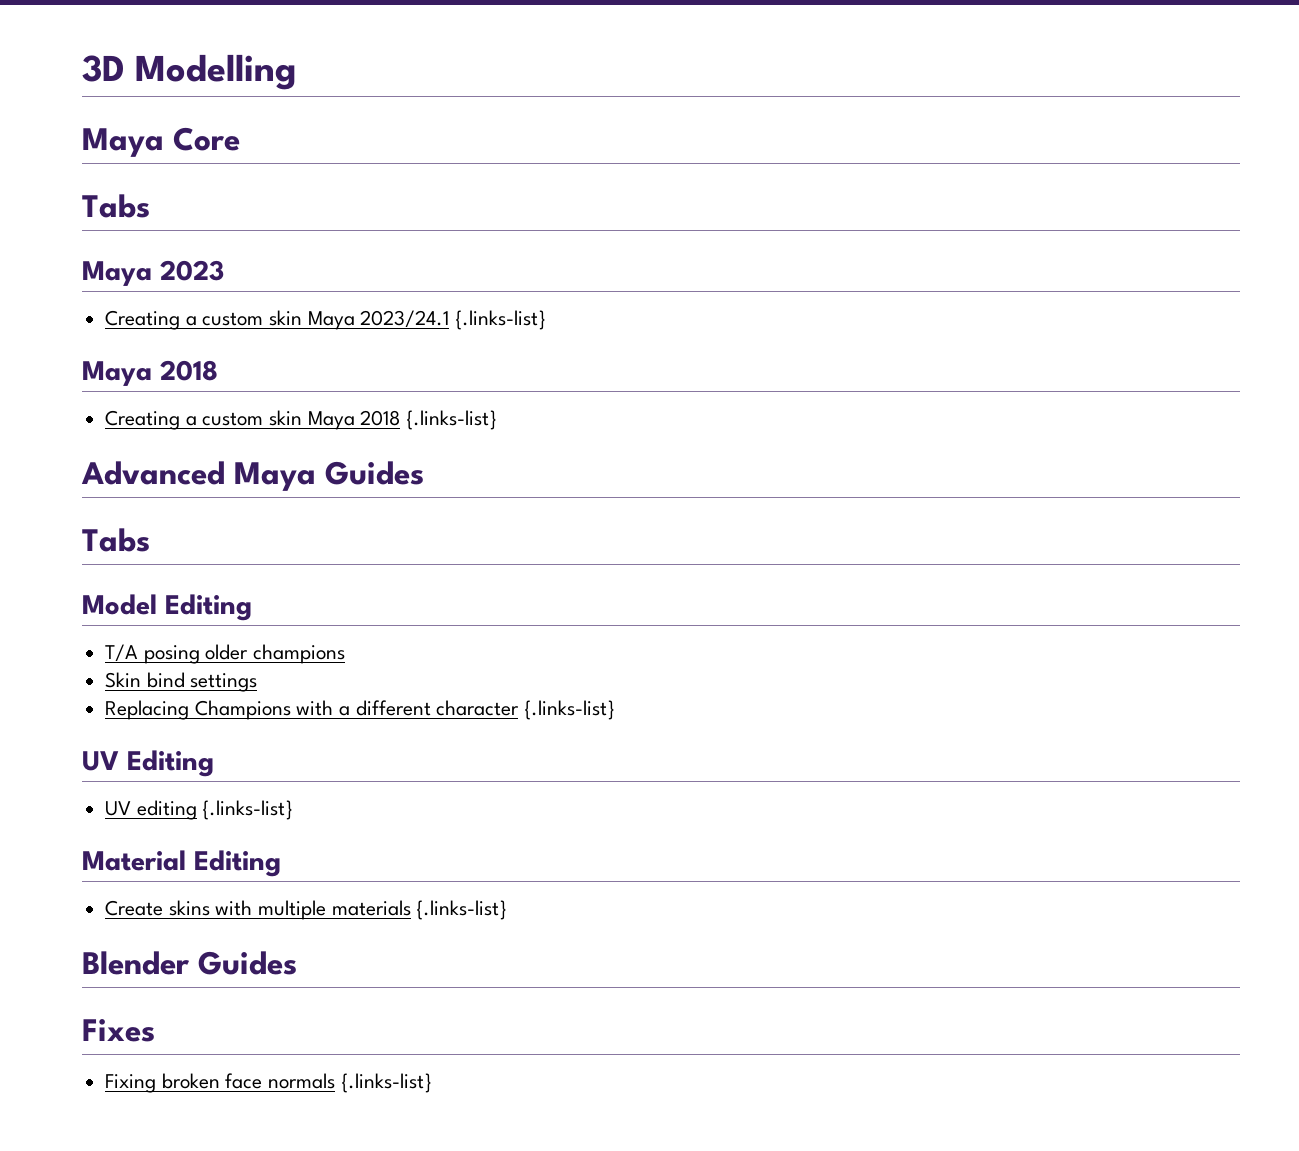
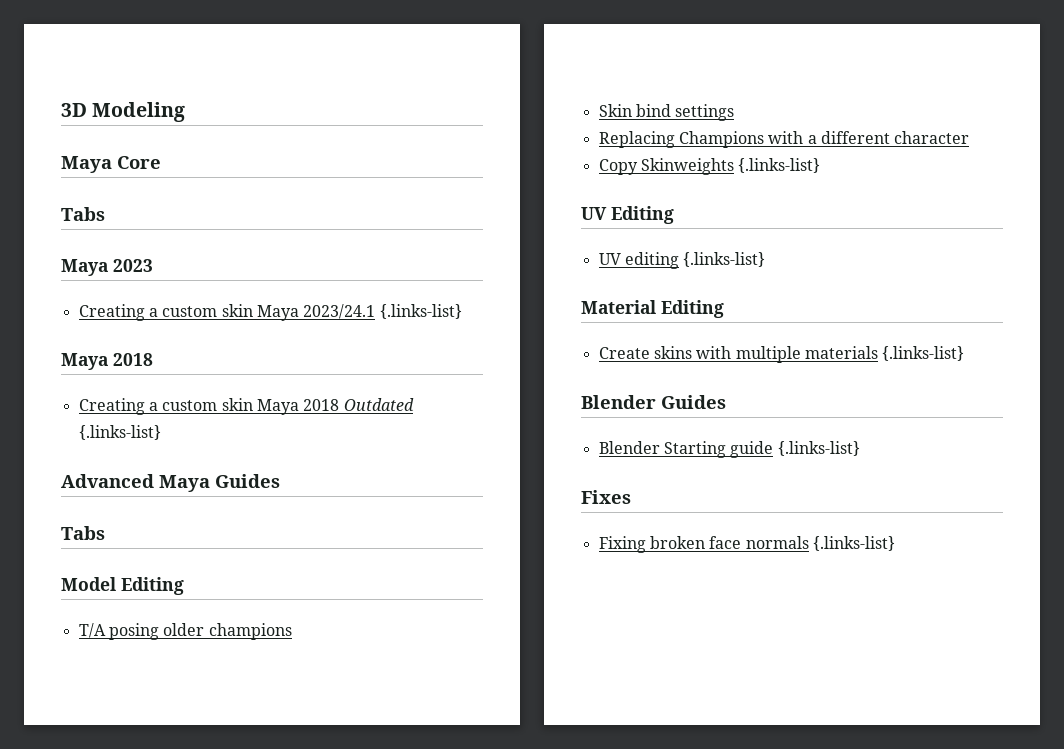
[135,54,297,90] Modelling -> [92,102,186,122] Modeling
(401, 418) none -> [343,398,414,411] Outdated
(520, 708) none -> [598,158,734,175] // Copy Skinweights
(297, 963) none -> [598,441,860,458] // Blender Starting guide {.links-list}

